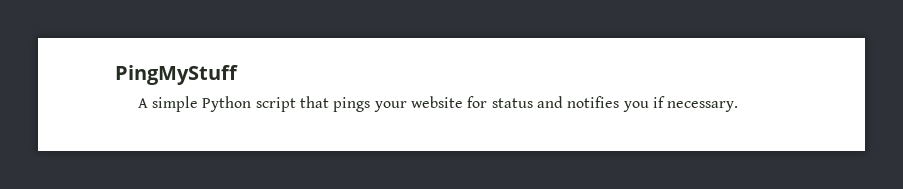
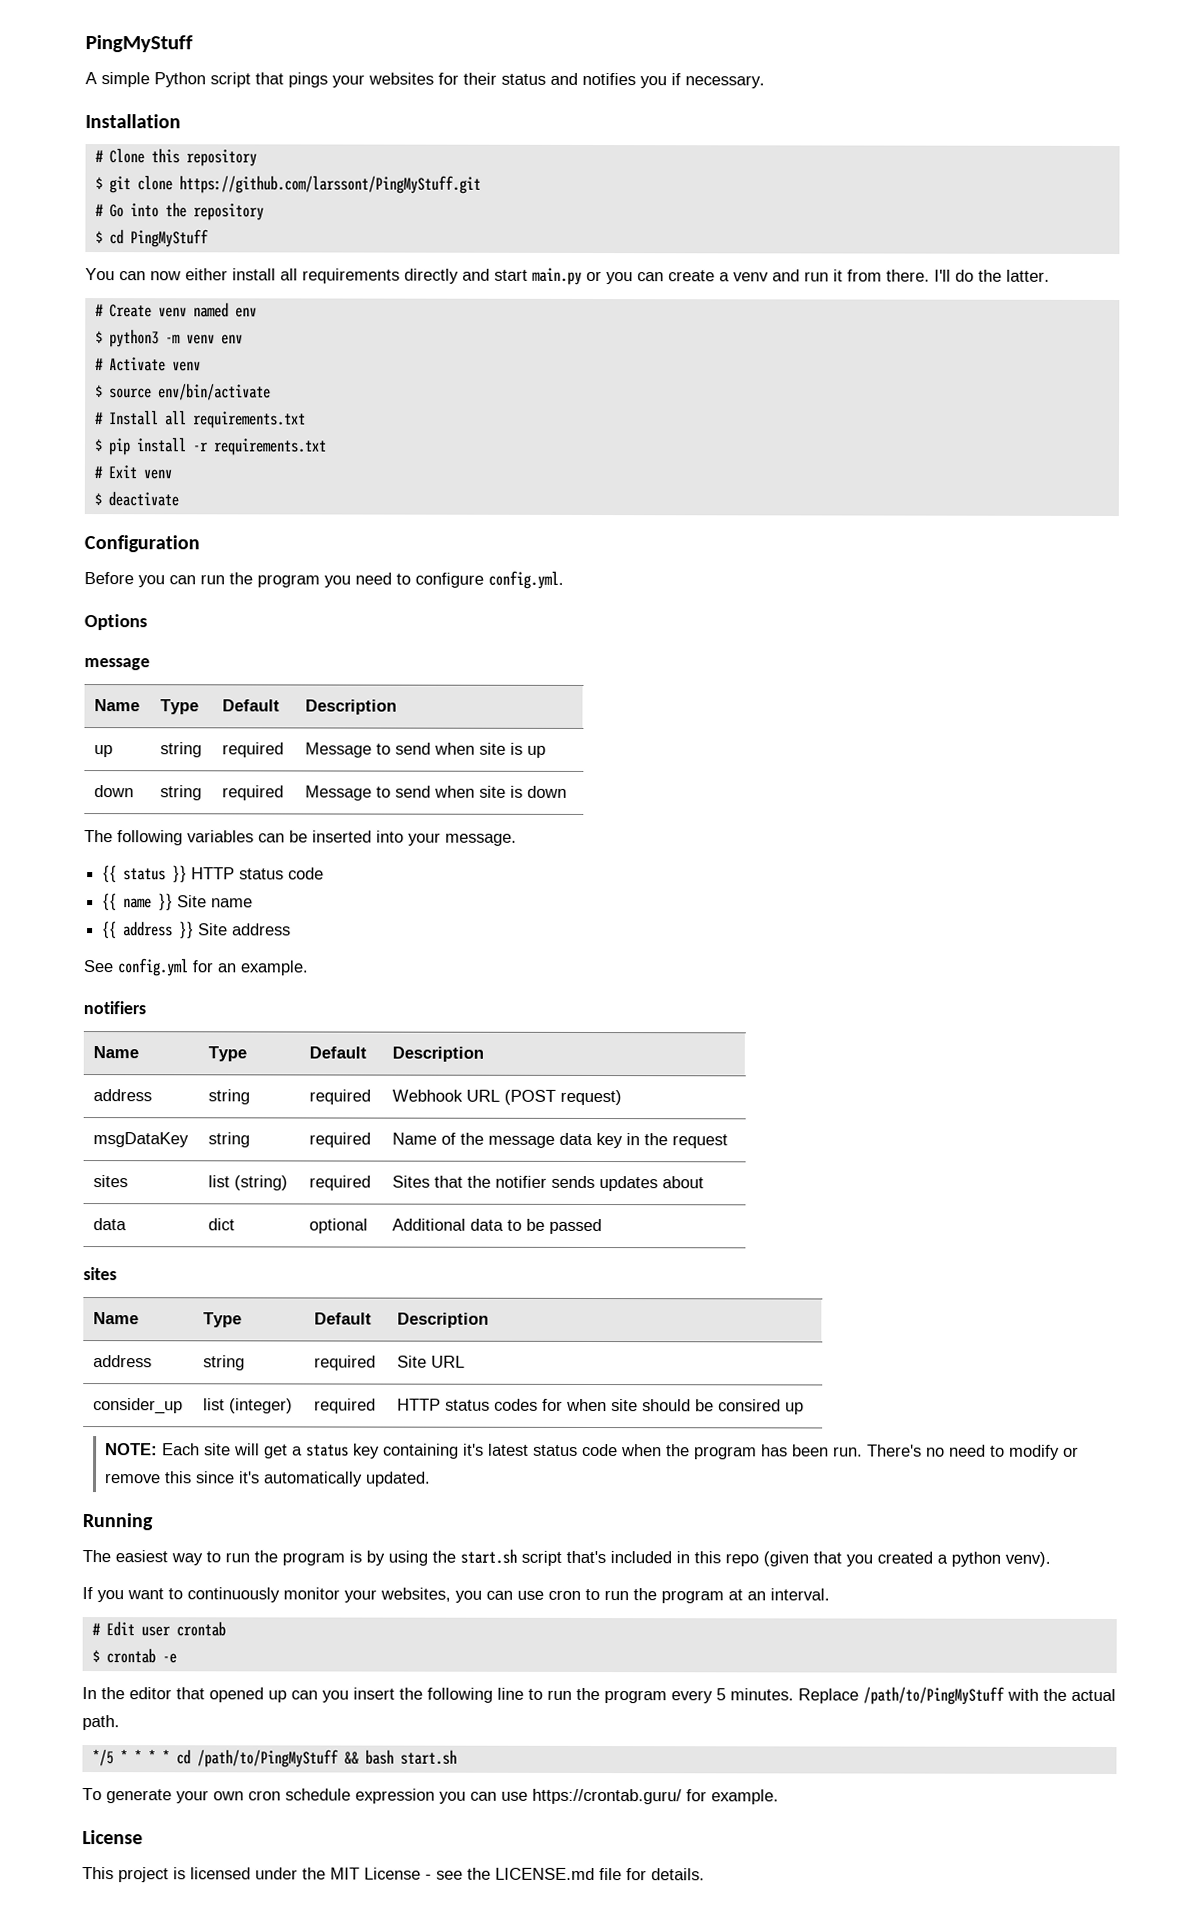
[410,96,488,108] website for -> [368,72,497,85] websites for their
(739, 106) none -> [85,114,181,129] [94,148,257,167] [94,175,481,194] [94,202,264,221] [94,229,209,248] [85,267,1050,285] [94,302,257,318] [94,329,243,348] [94,357,201,372] [94,383,271,401] [94,410,306,429] [93,437,327,456] [93,465,172,480] [93,491,179,507] [84,535,200,553] [84,570,564,589] [84,614,148,631] [84,658,150,671] [94,699,141,712] [160,699,200,715] [222,699,281,712] [305,699,398,715] [94,745,114,758] [160,742,203,758] [222,742,285,758] [305,742,547,758] [94,785,135,798] [160,785,203,801] [222,785,285,801] [305,785,568,801] [84,830,517,846] [102,865,325,883] [102,893,254,911] [102,921,292,939] [83,958,309,977] [83,1001,146,1015] [93,1046,140,1059] [208,1046,248,1062] [309,1046,368,1059] [392,1046,485,1062] [93,1089,153,1102] [208,1089,251,1105] [309,1089,372,1105] [392,1089,623,1106] [93,1132,190,1148] [208,1132,251,1148] [309,1132,372,1148] [392,1132,729,1149] [93,1175,129,1188] [208,1175,289,1191] [309,1175,372,1191] [392,1175,705,1192] [93,1218,128,1231] [208,1218,236,1231] [309,1218,369,1234] [392,1218,603,1235] [83,1267,117,1281] [93,1312,140,1325] [203,1312,243,1328] [314,1312,373,1325] [397,1312,490,1328] [93,1355,153,1368] [203,1355,246,1371] [314,1355,377,1371] [397,1355,466,1368] [93,1398,184,1415] [203,1398,294,1414] [314,1398,377,1414] [397,1398,805,1415] [104,1443,1079,1460] [104,1471,431,1487] [82,1513,153,1531] [82,1548,1051,1567] [82,1587,830,1604] [91,1621,226,1637] [91,1648,177,1664] [82,1686,1116,1705] [82,1715,120,1731] [91,1749,457,1768] [82,1788,779,1805] [82,1830,143,1845] [82,1867,705,1883] // Installation // # Clone this repository // $ git clone https://github.com/larssont/PingMyStuff.git // # Go into the repository // $ cd PingMyStuff // You can now either install all requirements directly and start main.py or you can create a venv and run it from there. I'll do the latter. // # Create venv named env // $ python3 -m venv env // # Activate venv // $ source env/bin/activate // # Install all requirements.txt // $ pip install -r requirements.txt // # Exit venv // $ deactivate // Configuration // Before you can run the program you need to configure config.yml. // Options // message // Name | Type | Default | Description // up | string | required | Message to send when site is up // down | string | required | Message to send when site is down // The following variables can be inserted into your message. // {{ status }} HTTP status code // {{ name }} Site name // {{ address }} Site address // See config.yml for an example. // notifiers // Name | Type | Default | Description // address | string | required | Webhook URL (POST request) // msgDataKey | string | required | Name of the message data key in the request // sites | list (string) | required | Sites that the notifier sends updates about // data | dict | optional | Additional data to be passed // sites // Name | Type | Default | Description // address | string | required | Site URL // consider_up | list (integer) | required | HTTP status codes for when site should be consired up // NOTE: Each site will get a status key containing it's latest status code when the program has been run. There's no need to modify or remove this since it's automatically updated. // Running // The easiest way to run the program is by using the start.sh script that's included in this repo (given that you created a python venv). // If you want to continuously monitor your websites, you can use cron to run the program at an interval. // # Edit user crontab // $ crontab -e // In the editor that opened up can you insert the following line to run the program every 5 minutes. Replace /path/to/PingMyStuff with the actual path. // */5 * * * * cd /path/to/PingMyStuff && bash start.sh // To generate your own cron schedule expression you can use https://crontab.guru/ for example. // License // This project is licensed under the MIT License - see the LICENSE.md file for details.

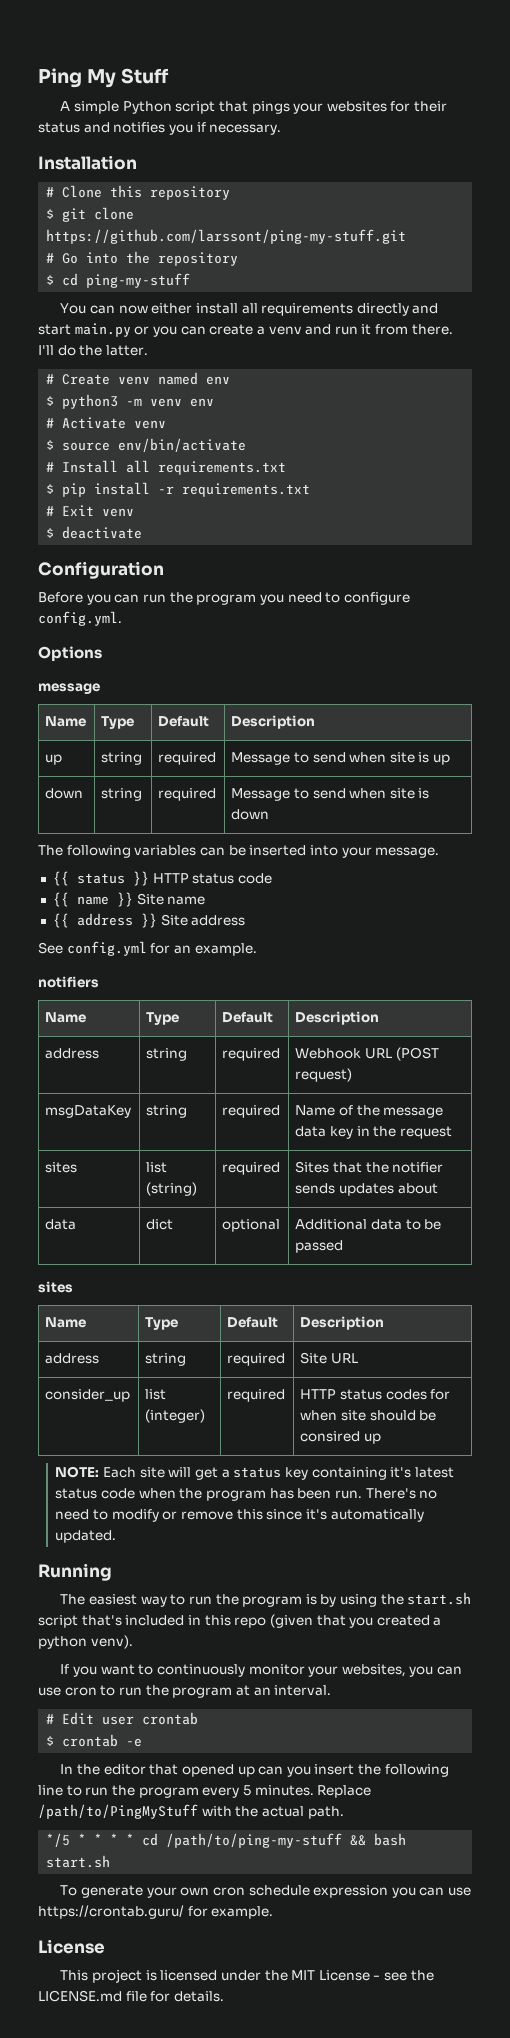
[85,35,193,53] PingMyStuff -> [38,68,170,88] Ping My Stuff
[178,175,481,194] https://github.com/larssont/PingMyStuff.git -> [46,229,407,244] https://github.com/larssont/ping-my-stuff.git
[129,229,209,248] PingMyStuff -> [86,273,191,288] ping-my-stuff
[196,1749,339,1768] /path/to/PingMyStuff -> [166,1833,343,1848] /path/to/ping-my-stuff

